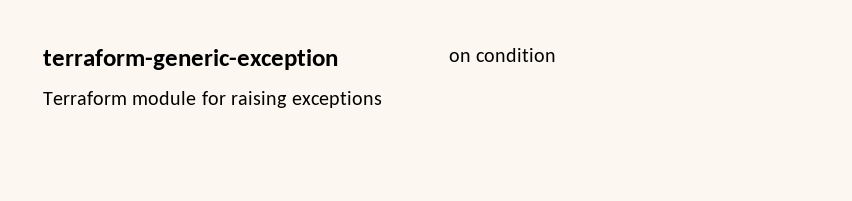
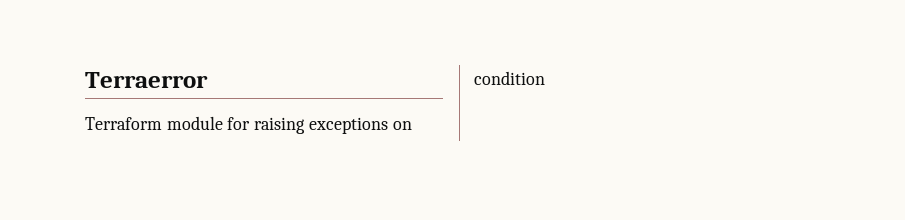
[43,49,338,70] terraform-generic-exception -> [85,72,208,88] Terraerror

